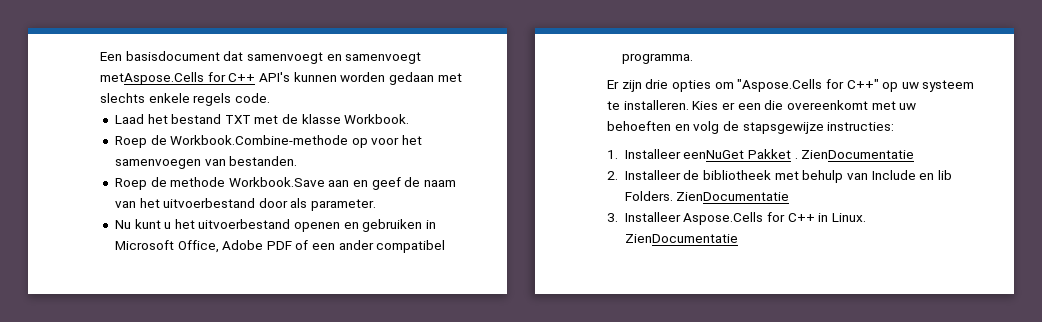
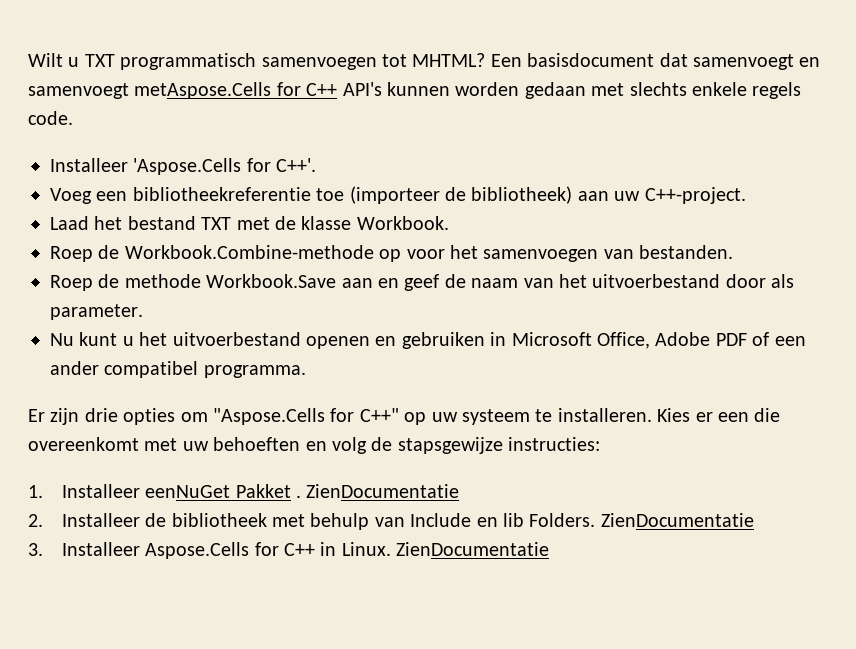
(100, 56) none -> [28,53,486,70] Wilt u TXT programmatisch samenvoegen tot MHTML?
(270, 98) none -> [50,158,317,175] [50,186,746,204] // Installeer 'Aspose.Cells for C++'. // Voeg een bibliotheekreferentie toe (importeer de bibliotheek) aan uw C++-project.

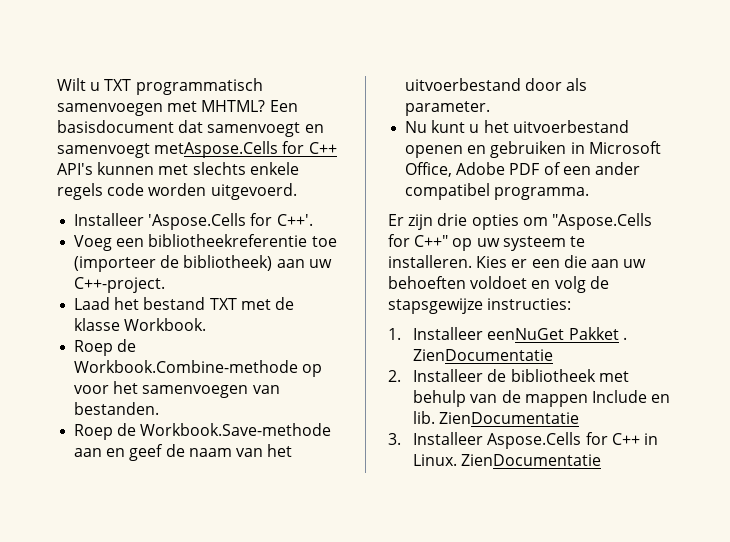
[382,54,407,67] tot -> [167,101,198,112] met
[455,82,586,99] worden gedaan -> (155, 168) none
[28,111,73,125] code. -> [107,183,297,200] code worden uitgevoerd.
[124,274,337,288] methode Workbook.Save -> [140,423,332,436] Workbook.Save-methode
[28,437,178,451] overeenkomt met -> [590,259,619,268] aan
(301, 444) none -> [470,276,528,289] voldoet
[410,513,596,527] Include en lib Folders. -> [501,390,671,407] [413,411,436,424] de mappen Include en lib.

